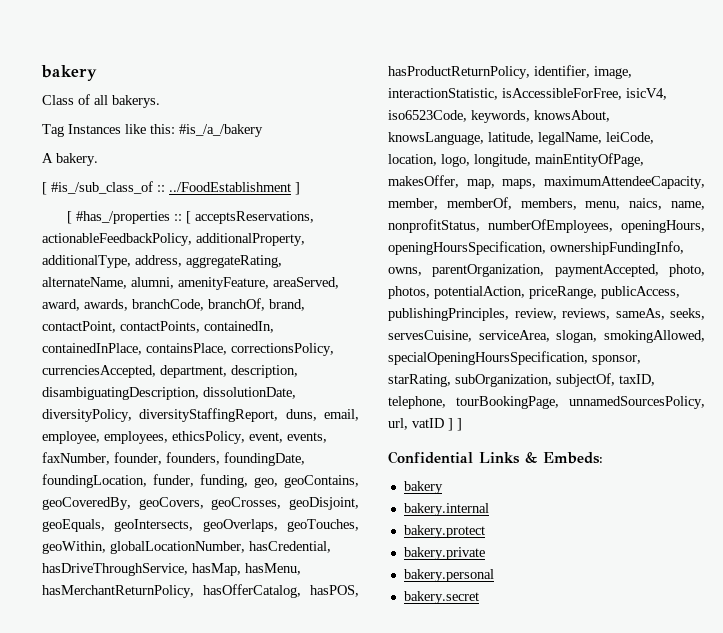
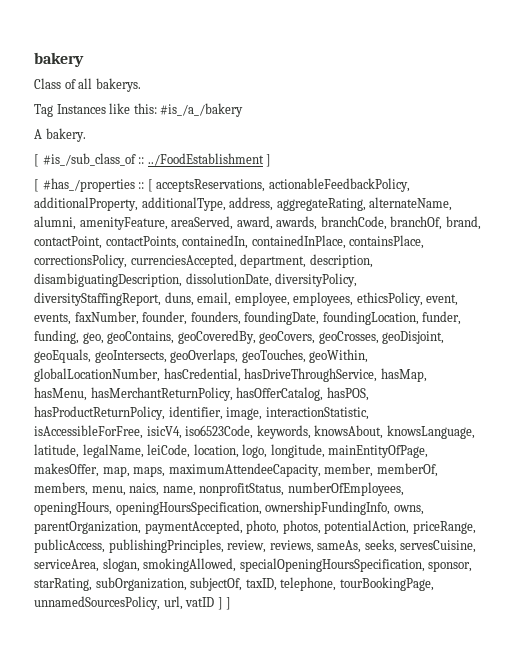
[388,451,603,464] [403,481,443,494] [403,503,489,516] [403,525,485,538] [403,547,485,560] [403,569,494,582] [403,591,479,604] // Confidential Links & Embeds: // bakery // bakery.internal // bakery.protect // bakery.private // bakery.personal // bakery.secret -> (232, 603) none

